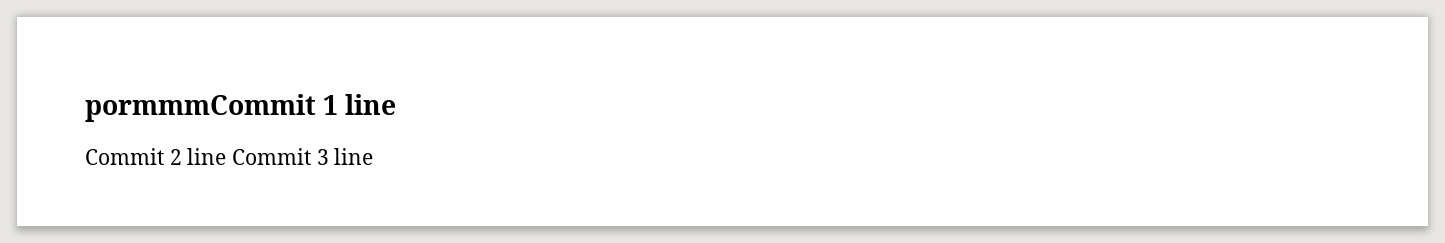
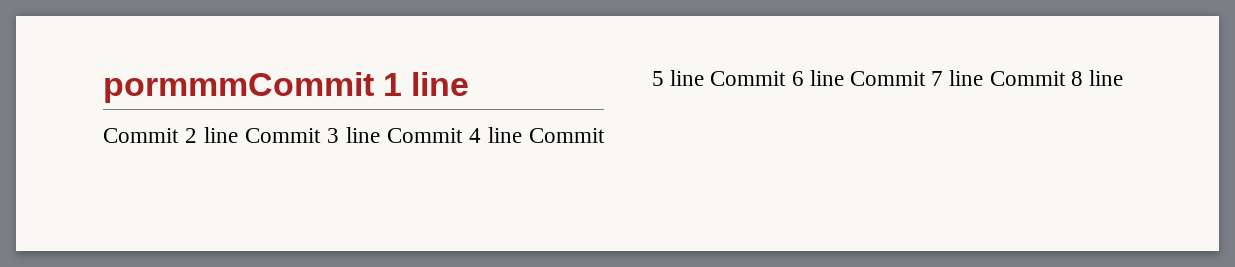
(374, 156) none -> [387,127,605,143] [652,70,1124,86] Commit 4 line Commit 5 line Commit 6 line Commit 7 line Commit 8 line

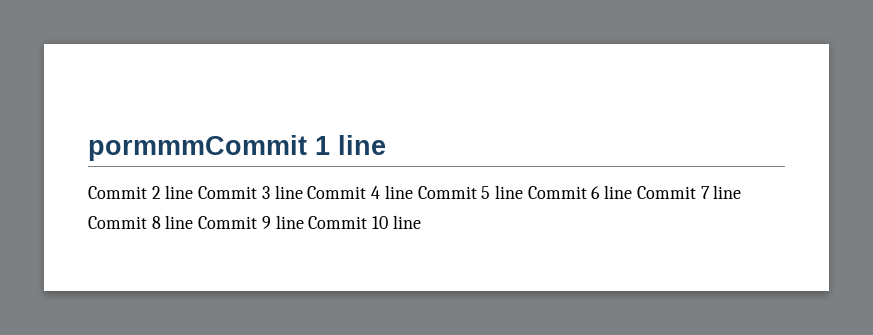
(1124, 78) none -> [198,215,421,229] Commit 9 line Commit 10 line

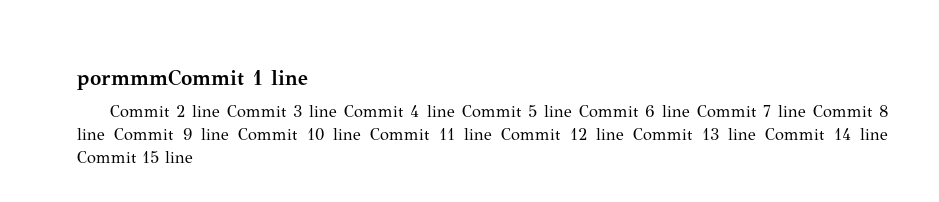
(421, 222) none -> [370,128,889,141] [77,151,193,164] Commit 11 line Commit 12 line Commit 13 line Commit 14 line Commit 15 line

